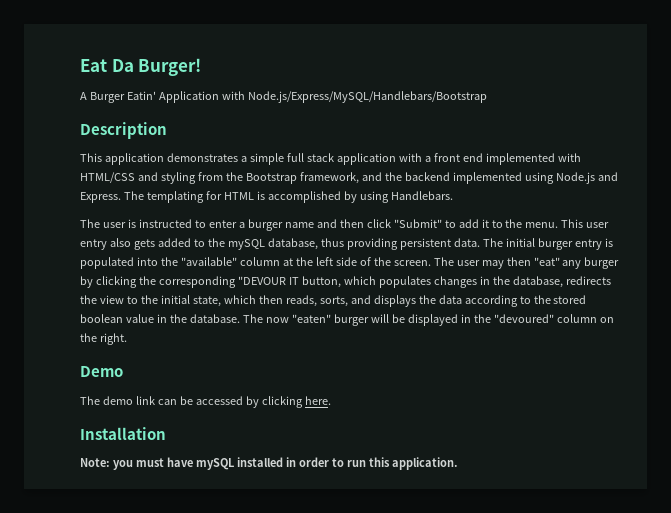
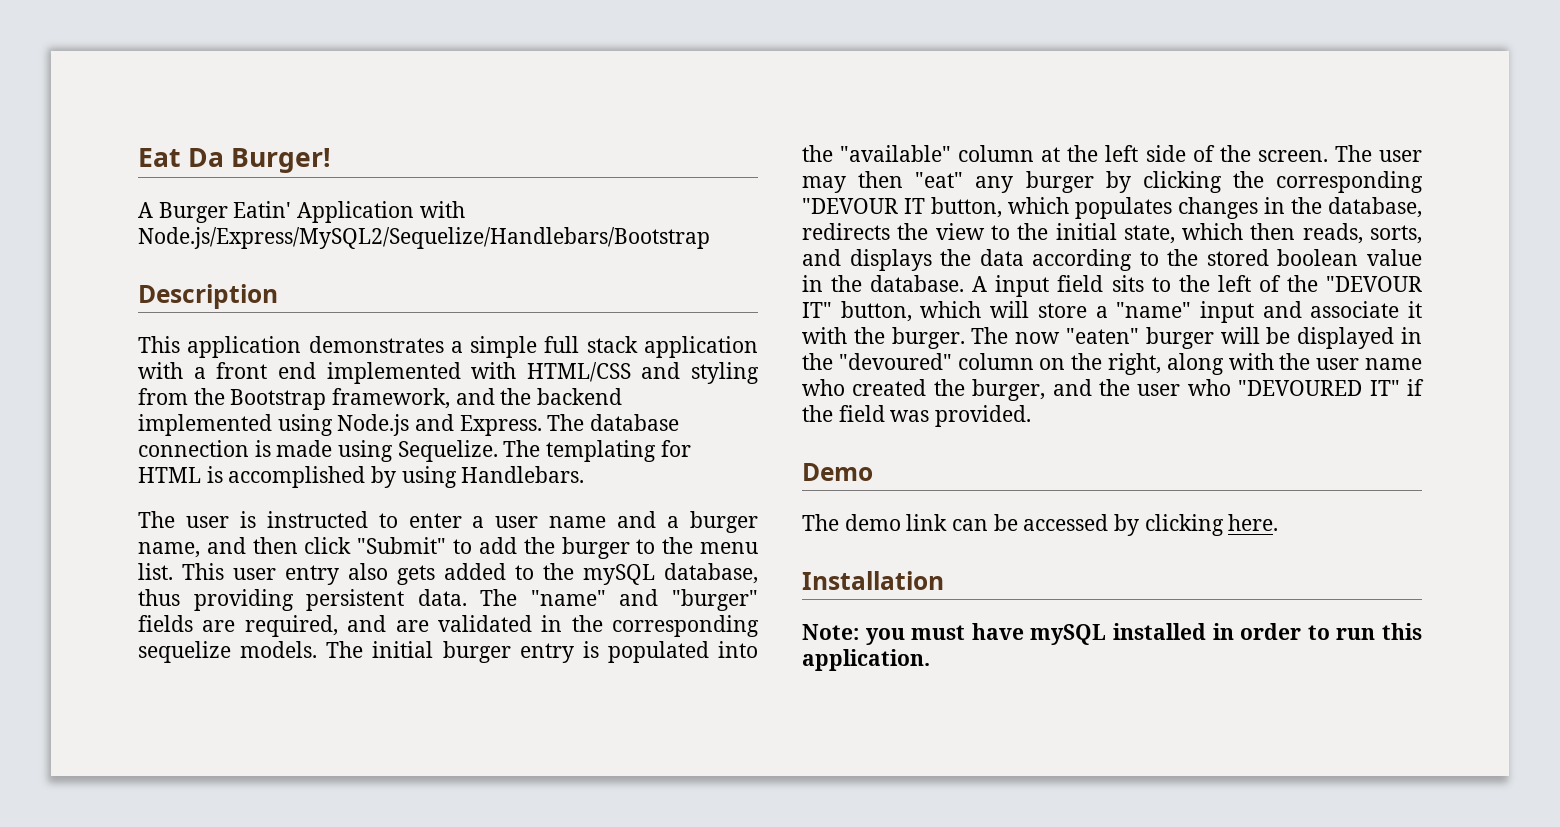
[247,91,487,103] Node.js/Express/MySQL/Handlebars/Bootstrap -> [138,227,710,249] Node.js/Express/MySQL2/Sequelize/Handlebars/Bootstrap
(144, 195) none -> [590,414,680,431] [138,440,541,462] database connection is made using Sequelize. The
[247,219,314,231] burger name -> [495,511,758,533] [138,542,200,558] user name and a burger name,
[481,219,559,228] it to the menu. -> [523,537,758,559] [138,563,173,580] the burger to the menu list.
(503, 242) none -> [530,589,758,611] [138,615,759,637] [138,641,364,663] "name" and "burger" fields are required, and are validated in the corresponding sequelize models. The
(240, 318) none -> [972,275,1422,297] [802,301,1422,323] [802,327,965,349] A input field sits to the left of the "DEVOUR IT" button, which will store a "name" input and associate it with the burger.
[99,333,127,345] right. -> [1108,353,1422,375] [802,379,1424,401] [802,405,1032,427] right, along with the user name who created the burger, and the user who "DEVOURED IT" if the field was provided.

